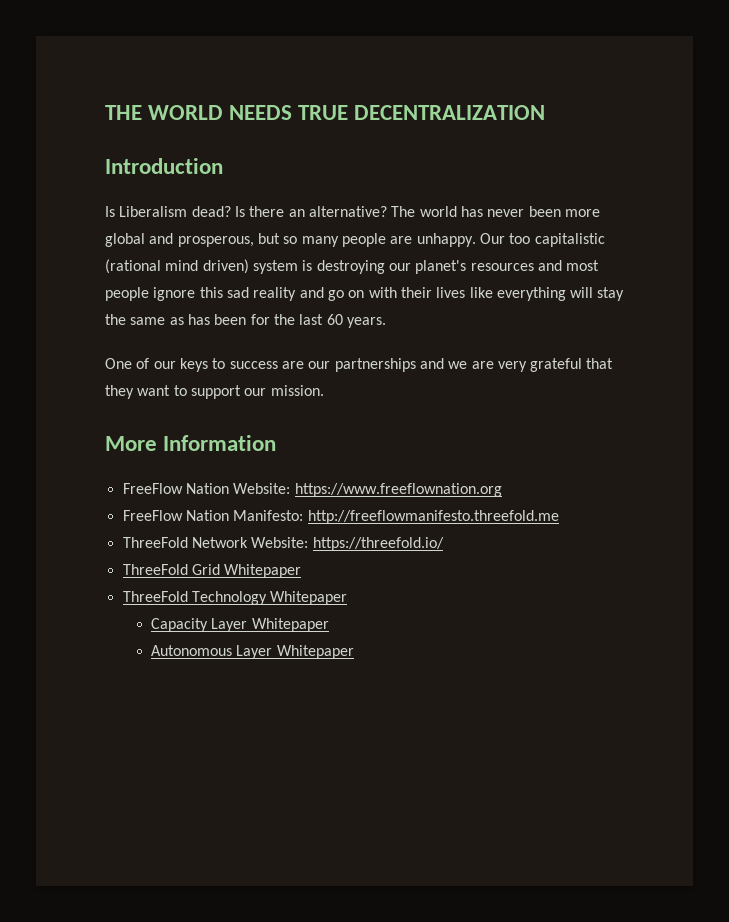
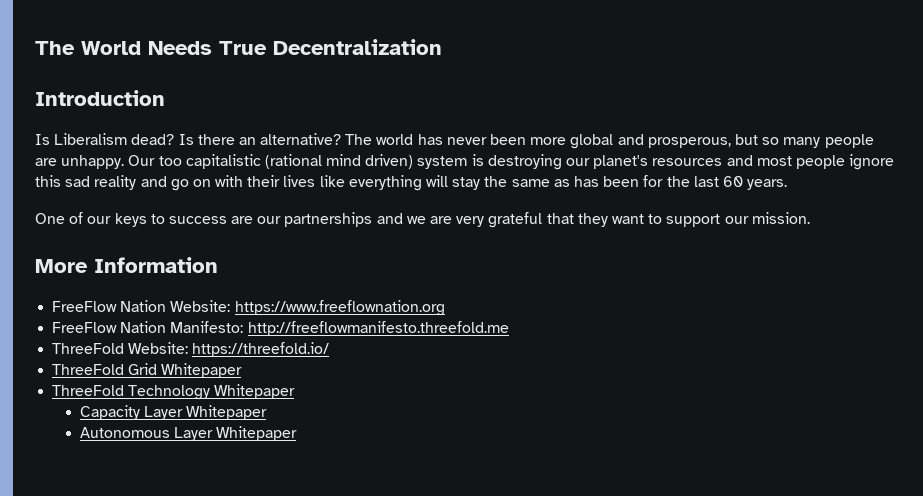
[105,105,546,120] THE WORLD NEEDS TRUE DECENTRALIZATION -> [35,39,442,55] The World Needs True Decentralization
[191,537,248,548] Network -> (125, 348) none

